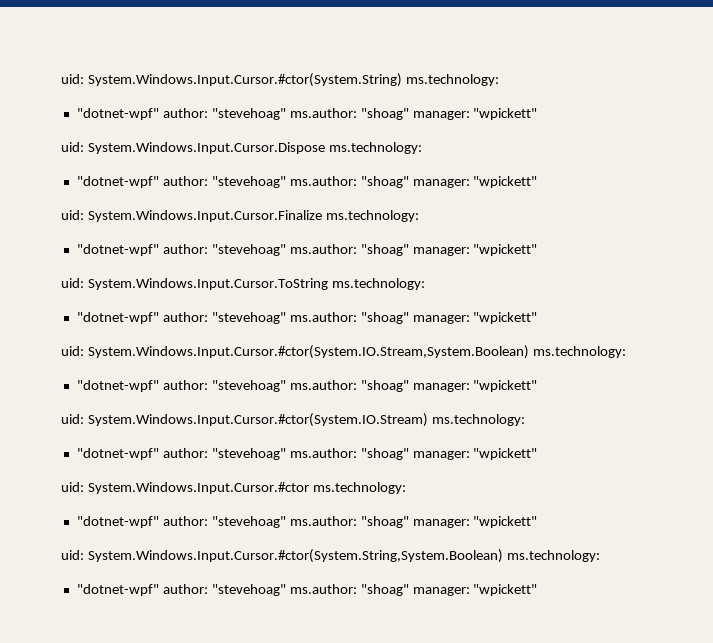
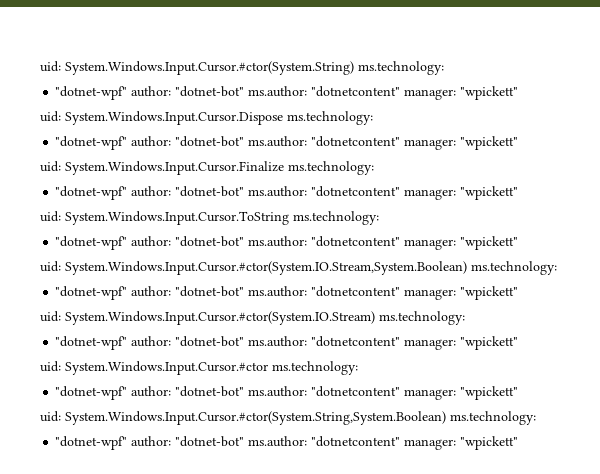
[211,108,409,120] "stevehoag" ms.author: "shoag" -> [175,86,401,97] "dotnet-bot" ms.author: "dotnetcontent"
[211,176,409,188] "stevehoag" ms.author: "shoag" -> [175,136,401,147] "dotnet-bot" ms.author: "dotnetcontent"
[211,244,409,256] "stevehoag" ms.author: "shoag" -> [175,186,401,197] "dotnet-bot" ms.author: "dotnetcontent"
[211,312,409,324] "stevehoag" ms.author: "shoag" -> [175,236,401,247] "dotnet-bot" ms.author: "dotnetcontent"
[211,380,409,392] "stevehoag" ms.author: "shoag" -> [175,286,401,297] "dotnet-bot" ms.author: "dotnetcontent"
[211,448,409,460] "stevehoag" ms.author: "shoag" -> [175,336,401,347] "dotnet-bot" ms.author: "dotnetcontent"
[211,516,409,528] "stevehoag" ms.author: "shoag" -> [175,386,401,397] "dotnet-bot" ms.author: "dotnetcontent"
[211,584,409,596] "stevehoag" ms.author: "shoag" -> [175,436,401,447] "dotnet-bot" ms.author: "dotnetcontent"

